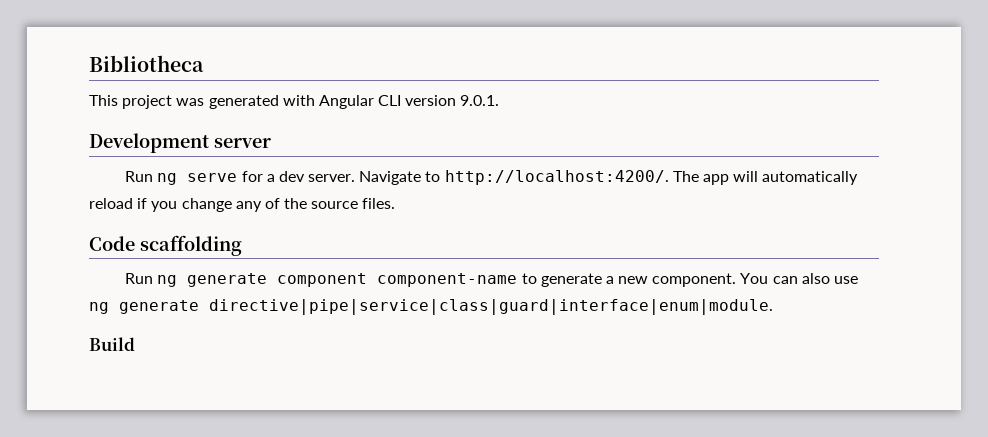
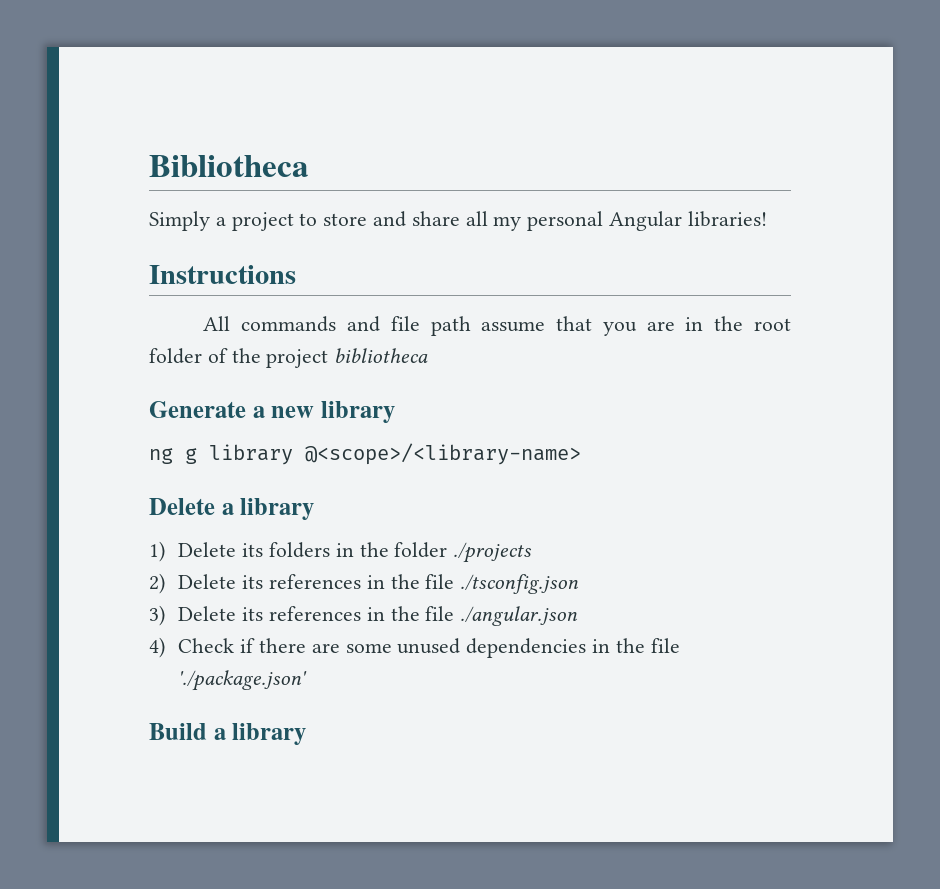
[89,95,500,109] [89,133,271,153] [125,170,859,185] [89,198,396,212] [89,235,242,256] [125,273,858,287] [89,299,773,315] This project was generated with Angular CLI version 9.0.1. // Development server // Run ng serve for a dev server. Navigate to http://localhost:4200/. The app will automatically reload if you change any of the source files. // Code scaffolding // Run ng generate component component-name to generate a new component. You can also use ng generate directive|pipe|service|class|guard|interface|enum|module. -> [149,211,767,231] [149,265,296,284] [203,316,791,336] [149,348,429,368] [149,401,395,423] [149,443,581,465] [149,498,315,520] [149,541,533,563] [149,573,580,594] [149,605,579,626] [149,637,680,658] [178,670,308,691] Simply a project to store and share all my personal Angular libraries! // Instructions // All commands and file path assume that you are in the root folder of the project bibliotheca // Generate a new library // ng g library @<scope>/<library-name> // Delete a library // 1) Delete its folders in the folder ./projects // 2) Delete its references in the file ./tsconfig.json // 3) Delete its references in the file ./angular.json // 4) Check if there are some unused dependencies in the file './package.json'
(135, 344) none -> [213,723,307,745] a library

